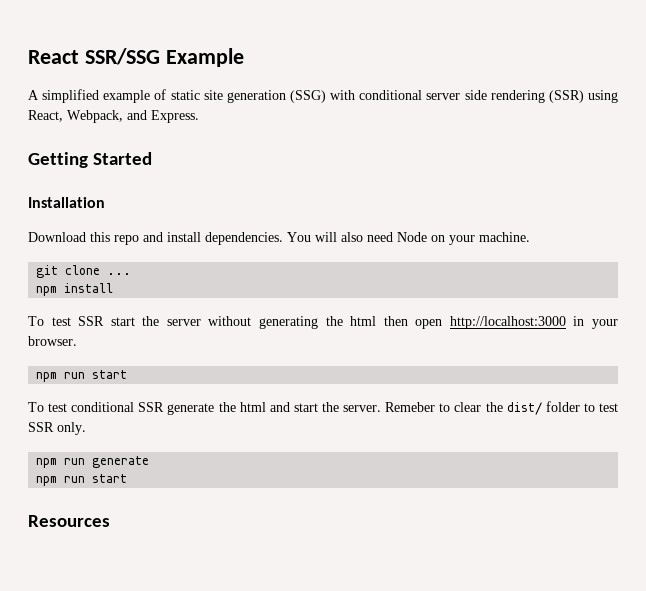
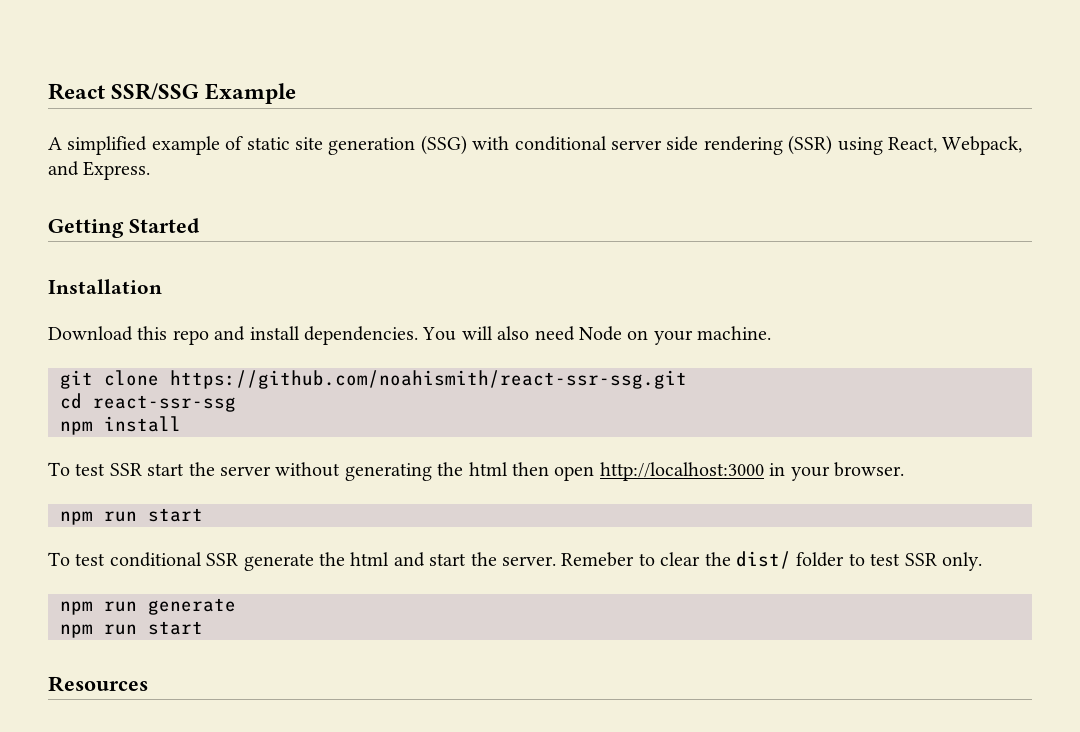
[107,273,132,275] ... -> [170,370,687,389] [60,393,236,412] https://github.com/noahismith/react-ssr-ssg.git // cd react-ssr-ssg

